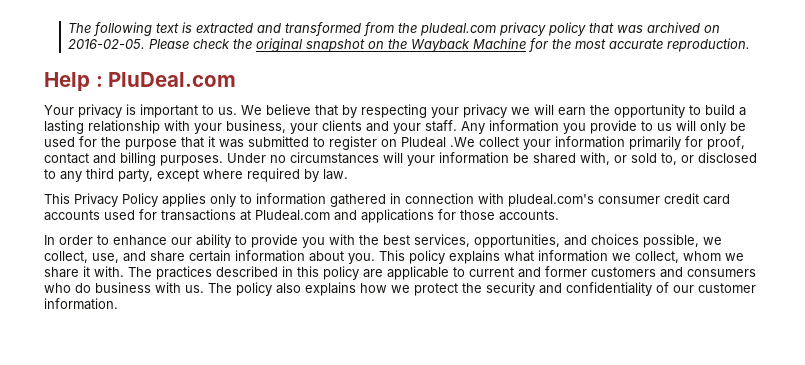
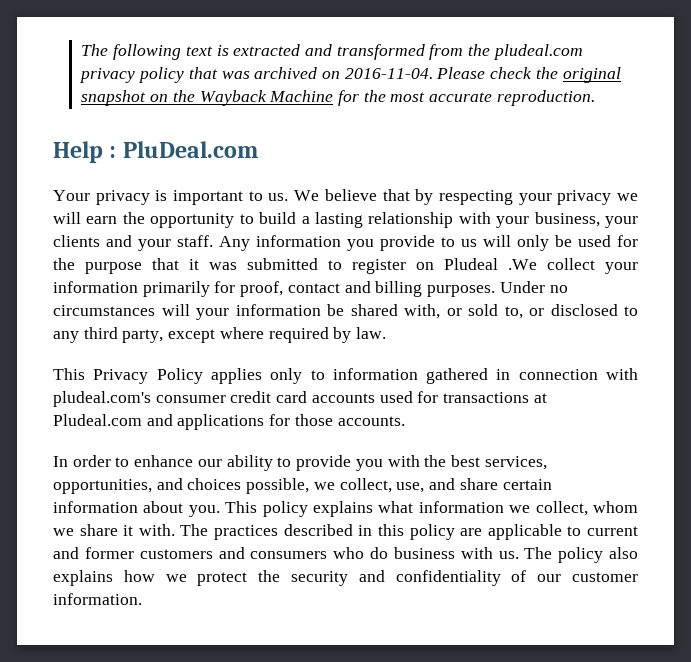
[68,39,146,49] 2016-02-05. -> [344,68,433,79] 2016-11-04.

